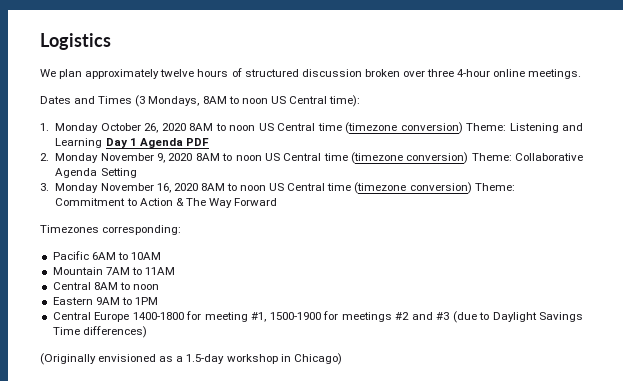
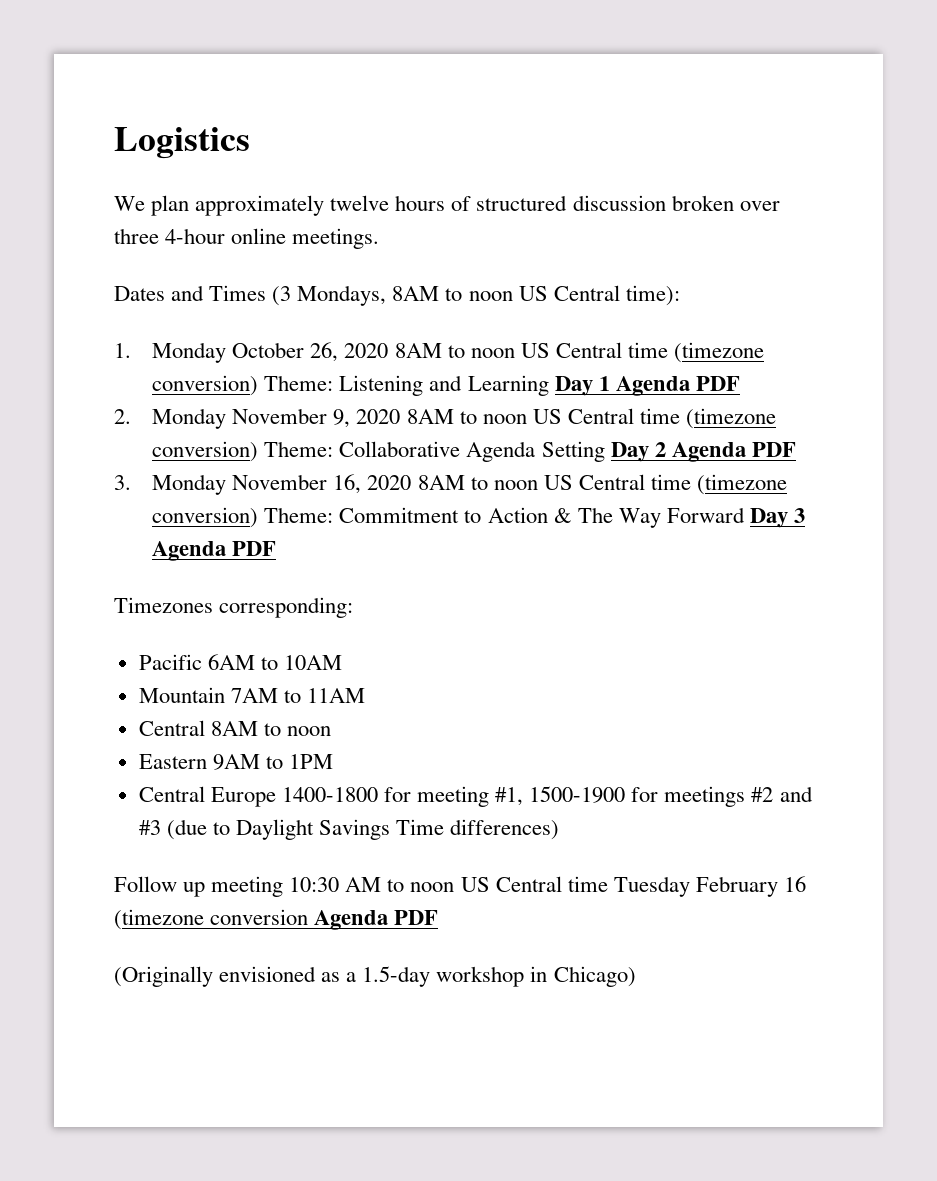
(137, 173) none -> [610,442,796,462] Day 2 Agenda PDF
(278, 202) none -> [749,508,805,528] [152,541,277,561] Day 3 Agenda PDF
(147, 332) none -> [114,876,806,897] [114,909,439,930] // Follow up meeting 10:30 AM to noon US Central time Tuesday February 16 (timezone conversion Agenda PDF

